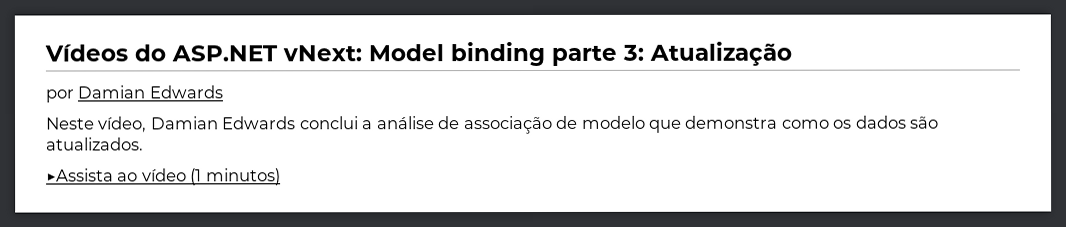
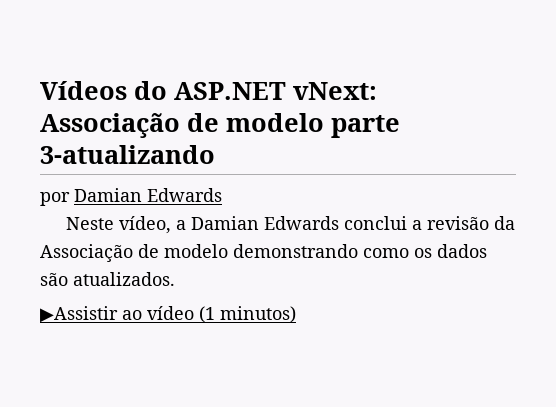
[368,41,792,67] Model binding parte 3: Atualização -> [40,113,400,138] [40,145,215,164] Associação de modelo parte 3-atualizando
(148, 124) none -> [175,220,186,230] a
[376,115,779,135] análise de associação de modelo que demonstra -> [426,216,515,230] [40,244,358,262] revisão da Associação de modelo demonstrando
[46,168,114,182] ▶Assista -> [40,306,118,323] ▶Assistir

